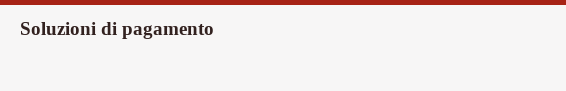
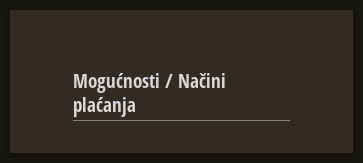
[20,22,215,39] Soluzioni di pagamento -> [73,73,226,93] [73,97,136,117] Mogućnosti / Načini plaćanja

